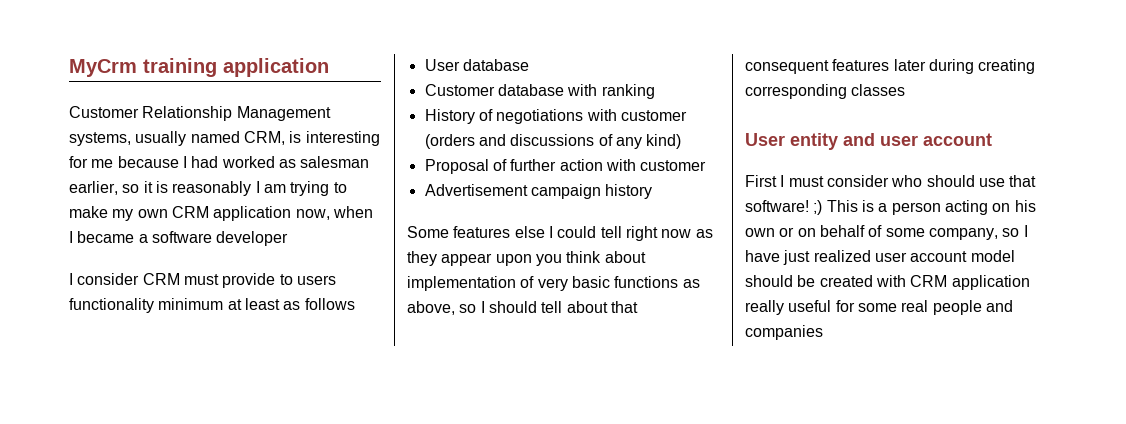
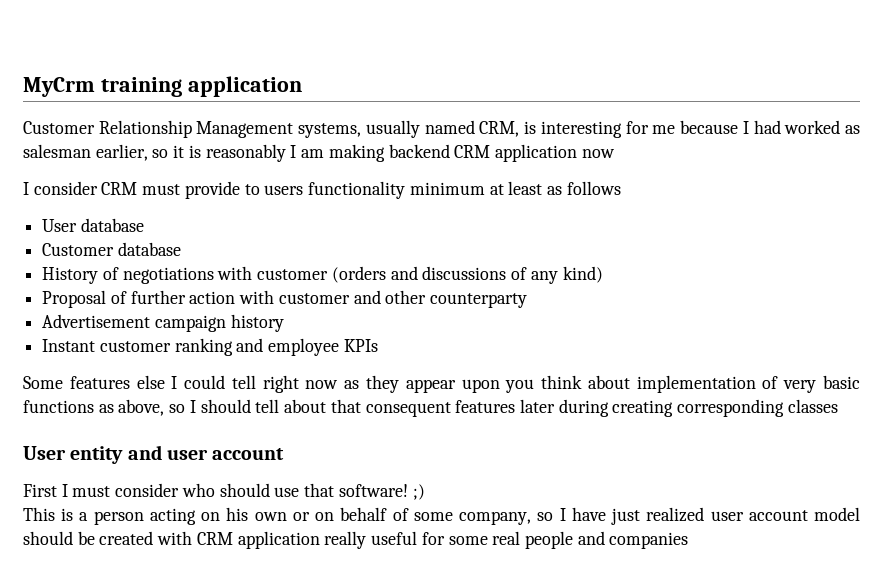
[290,181,347,196] [69,206,373,221] [69,231,289,246] trying to make my own CRM application now, when I became a software developer -> [328,144,615,162] making backend CRM application now
[567,84,655,99] with ranking -> (181, 249) none
(707, 165) none -> [353,290,528,308] and other counterparty
(653, 191) none -> [42,338,378,356] // Instant customer ranking and employee KPIs
(823, 207) none -> (425, 492) //

